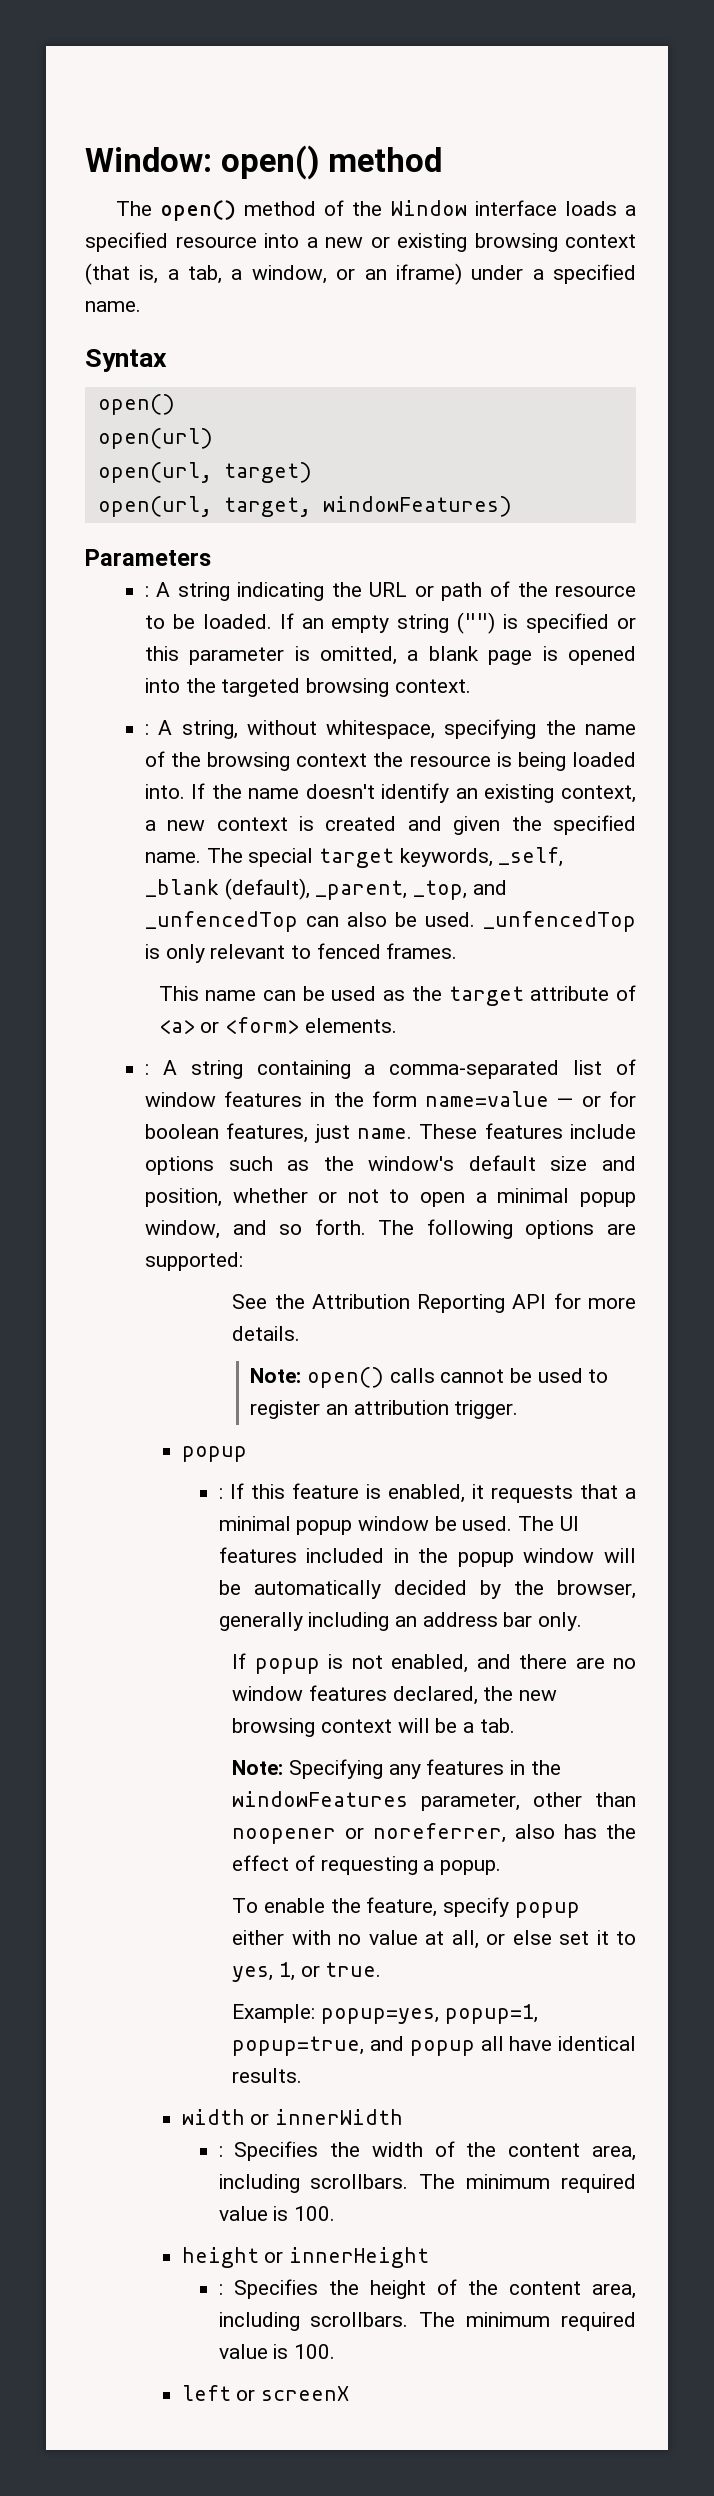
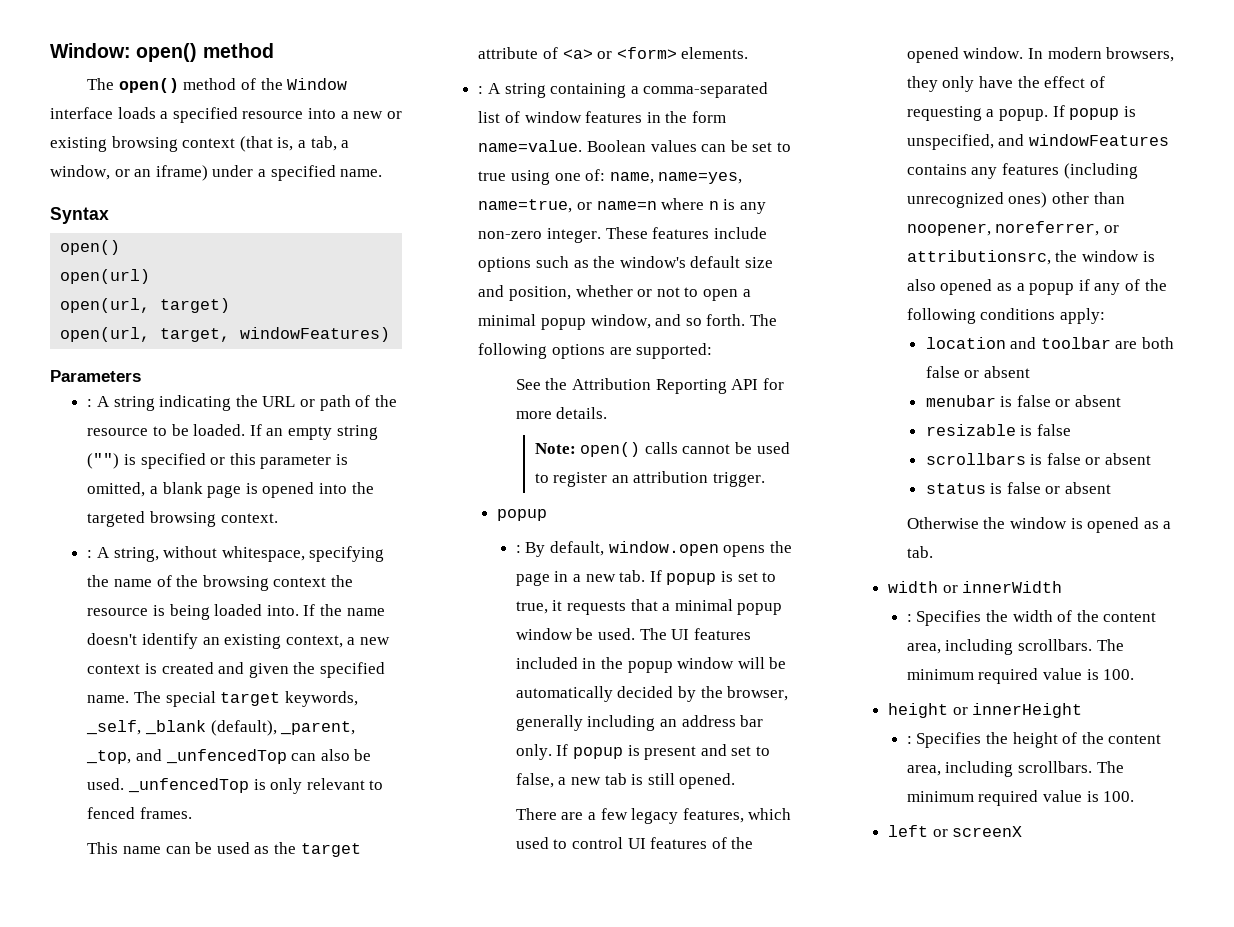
[425,1091,636,1107] [144,1123,412,1143] name=value — or for boolean features, just name. -> [478,140,791,152] [478,169,743,185] [478,198,766,214] [478,228,602,243] name=value. Boolean values can be set to true using one of: name, name=yes, name=true, or name=n where n is any non-zero integer.
[229,1483,465,1503] If this feature is enabled, -> [525,541,792,557] [515,570,777,586] [515,601,548,614] By default, window.open opens the page in a new tab. If popup is set to true,
[232,1653,636,1674] [232,1685,558,1705] [232,1718,515,1737] [232,1759,561,1779] [232,1791,636,1811] [232,1823,598,1844] // If popup is not enabled, and there are no window features declared, the new browsing context will be a tab. // Note: Specifying any features in the windowFeatures parameter, other than noopener or noreferrer, also has -> [556,744,771,760] [515,773,736,789] [515,808,792,824] [515,837,754,849] [906,47,1175,63] [906,76,1014,92] If popup is present and set to false, a new tab is still opened. // There are a few legacy features, which used to control UI features of the opened window. In modern browsers, they only have
[232,1897,580,1918] [232,1930,636,1949] [232,1962,382,1982] [232,2004,538,2024] [232,2036,636,2056] [232,2068,303,2083] // To enable the feature, specify popup either with no value at all, or else set it to yes, 1, or true. // Example: popup=yes, popup=1, popup=true, and popup all have identical results. -> [1052,105,1136,120] [906,134,1170,150] [906,163,1138,179] [906,192,1125,208] [906,221,1120,236] [906,250,1155,265] [906,279,1167,295] [906,308,1106,324] [925,337,1174,349] [925,366,1030,378] [925,395,1121,407] [925,424,1071,436] [925,453,1151,465] [925,482,1111,494] [906,517,1172,533] [906,546,933,558] If popup is unspecified, and windowFeatures contains any features (including unrecognized ones) other than noopener, noreferrer, or attributionsrc, the window is also opened as a popup if any of the following conditions apply: // location and toolbar are both false or absent // menubar is false or absent // resizable is false // scrollbars is false or absent // status is false or absent // Otherwise the window is opened as a tab.

